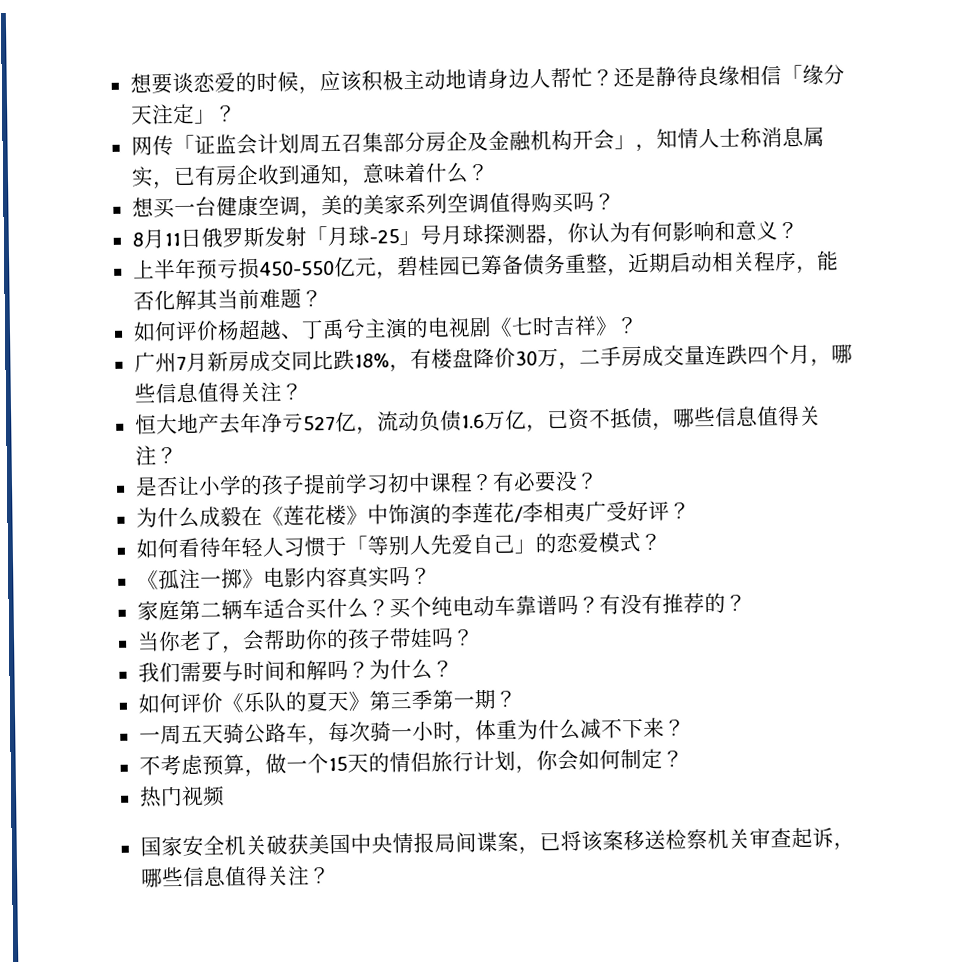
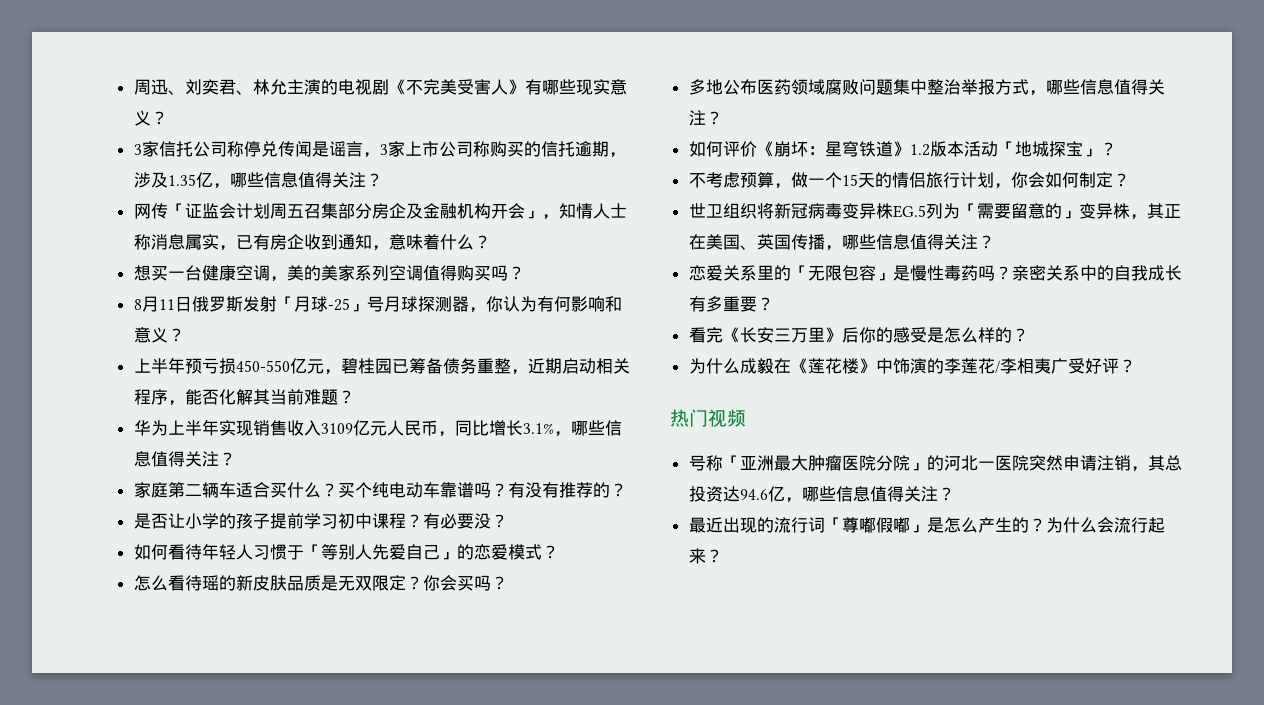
[129,64,845,95] [130,103,216,125] 想要谈恋爱的时候，应该积极主动地请身边人帮忙？还是静待良缘相信「缘分天注定」 -> [133,79,627,95] [133,110,168,126] [133,141,626,158] [133,172,366,189] 周迅、刘奕君、林允主演的电视剧《不完美受害人》有哪些现实意义？ // 3家信托公司称停兑传闻是谣言，3家上市公司称购买的信托逾期，涉及1.35亿，哪些信息值得关注
[132,315,639,342] [133,344,853,373] [133,381,303,404] [134,405,821,435] [134,445,178,466] [134,470,599,497] [135,500,691,529] [135,531,662,559] [136,566,432,590] 如何评价杨超越、丁禹兮主演的电视剧《七时吉祥》？ // 广州7月新房成交同比跌18%，有楼盘降价30万，二手房成交量连跌四个月，哪些信息值得关注？ // 恒大地产去年净亏527亿，流动负债1.6万亿，已资不抵债，哪些信息值得关注？ // 是否让小学的孩子提前学习初中课程？有必要没？ // 为什么成毅在《莲花楼》中饰演的李莲花/李相夷广受好评？ // 如何看待年轻人习惯于「等别人先爱自己」的恋爱模式？ // 《孤注一掷》电影内容真实吗？ -> [133,419,622,437] [133,451,236,467] 华为上半年实现销售收入3109亿元人民币，同比增长3.1%，哪些信息值得关注？
[136,627,475,654] [137,658,454,683] [137,688,517,714] [138,717,665,746] 当你老了，会帮助你的孩子带娃吗？ // 我们需要与时间和解吗？为什么？ // 如何评价《乐队的夏天》第三季第一期？ // 一周五天骑公路车，每次骑一小时，体重为什么减不下来 -> [133,513,508,529] [133,543,559,560] [133,575,508,591] [688,79,1165,96] [688,110,723,126] [688,141,1100,157] 是否让小学的孩子提前学习初中课程？有必要没？ // 如何看待年轻人习惯于「等别人先爱自己」的恋爱模式？ // 怎么看待瑶的新皮肤品质是无双限定？你会买吗？ // 多地公布医药领域腐败问题集中整治举报方式，哪些信息值得关注？ // 如何评价《崩坏：星穹铁道》1.2版本活动「地城探宝」
[138,785,225,808] [139,827,855,858] [140,865,331,888] 热门视频 // 国家安全机关破获美国中央情报局间谍案，已将该案移送检察机关审查起诉，哪些信息值得关注？ -> [688,203,1181,220] [688,234,995,251] [688,265,1182,281] [688,296,774,312] [688,327,1029,343] [688,358,1136,374] [670,409,746,427] [688,455,1182,472] [688,486,955,503] [688,517,1165,533] [688,548,723,564] 世卫组织将新冠病毒变异株EG.5列为「需要留意的」变异株，其正在美国、英国传播，哪些信息值得关注？ // 恋爱关系里的「无限包容」是慢性毒药吗？亲密关系中的自我成长有多重要？ // 看完《长安三万里》后你的感受是怎么样的？ // 为什么成毅在《莲花楼》中饰演的李莲花/李相夷广受好评？ // 热门视频 // 号称「亚洲最大肿瘤医院分院」的河北一医院突然申请注销，其总投资达94.6亿，哪些信息值得关注？ // 最近出现的流行词「尊嘟假嘟」是怎么产生的？为什么会流行起来？

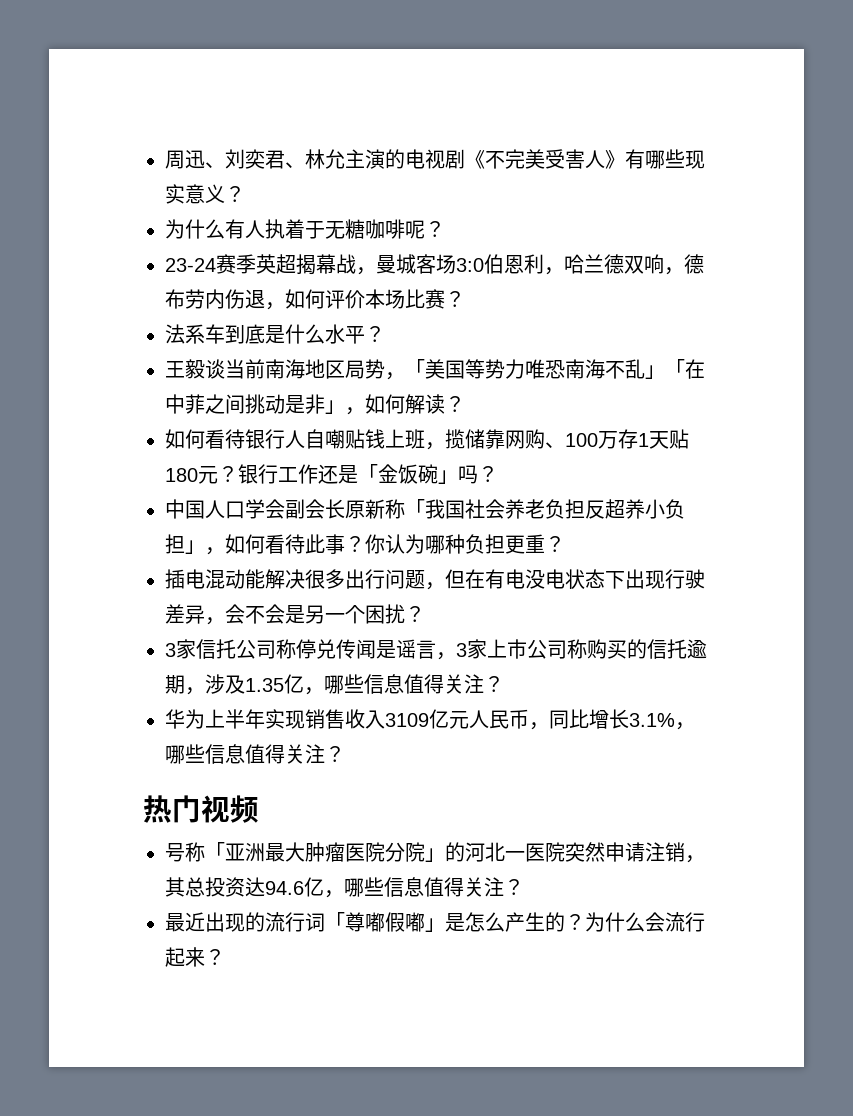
(168, 118) none -> [165,219,445,239] [165,254,704,275] [165,289,465,310] [165,324,385,344] [165,359,705,380] [165,394,465,415] [165,429,689,450] [165,464,498,484] [165,499,685,519] [165,534,565,555] [165,569,705,590] [165,604,425,625] // 为什么有人执着于无糖咖啡呢？ // 23-24赛季英超揭幕战，曼城客场3:0伯恩利，哈兰德双响，德布劳内伤退，如何评价本场比赛？ // 法系车到底是什么水平？ // 王毅谈当前南海地区局势，「美国等势力唯恐南海不乱」「在中菲之间挑动是非」，如何解读？ // 如何看待银行人自嘲贴钱上班，揽储靠网购、100万存1天贴180元？银行工作还是「金饭碗」吗？ // 中国人口学会副会长原新称「我国社会养老负担反超养小负担」，如何看待此事？你认为哪种负担更重？ // 插电混动能解决很多出行问题，但在有电没电状态下出现行驶差异，会不会是另一个困扰？
[133,203,627,220] [133,234,491,251] [133,265,525,282] [133,296,622,313] [133,327,185,343] [133,357,630,375] [133,389,355,406] // 网传「证监会计划周五召集部分房企及金融机构开会」，知情人士称消息属实，已有房企收到通知，意味着什么？ // 想买一台健康空调，美的美家系列空调值得购买吗？ // 8月11日俄罗斯发射「月球-25」号月球探测器，你认为有何影响和意义？ // 上半年预亏损450-550亿元，碧桂园已筹备债务重整，近期启动相关程序，能否化解其当前难题？ -> (504, 684) none
[133,482,627,498] [133,513,508,529] [133,543,559,560] [133,575,508,591] [688,79,1165,96] [688,110,723,126] [688,141,1117,157] [688,172,1130,189] [688,203,1181,220] [688,234,995,251] [688,265,1182,281] [688,296,774,312] [688,327,1029,343] [688,358,1136,374] // 家庭第二辆车适合买什么？买个纯电动车靠谱吗？有没有推荐的？ // 是否让小学的孩子提前学习初中课程？有必要没？ // 如何看待年轻人习惯于「等别人先爱自己」的恋爱模式？ // 怎么看待瑶的新皮肤品质是无双限定？你会买吗？ // 多地公布医药领域腐败问题集中整治举报方式，哪些信息值得关注？ // 如何评价《崩坏：星穹铁道》1.2版本活动「地城探宝」？ // 不考虑预算，做一个15天的情侣旅行计划，你会如何制定？ // 世卫组织将新冠病毒变异株EG.5列为「需要留意的」变异株，其正在美国、英国传播，哪些信息值得关注？ // 恋爱关系里的「无限包容」是慢性毒药吗？亲密关系中的自我成长有多重要？ // 看完《长安三万里》后你的感受是怎么样的？ // 为什么成毅在《莲花楼》中饰演的李莲花/李相夷广受好评？ -> (345, 754) none

